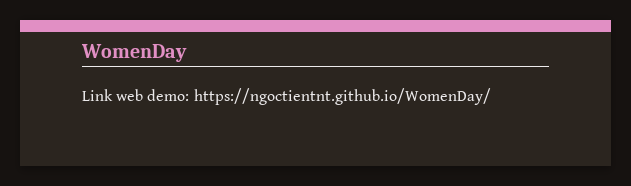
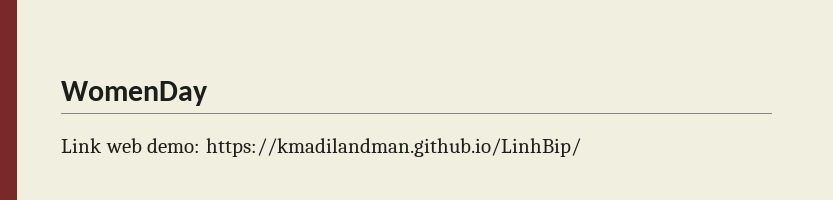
[193,88,491,105] https://ngoctientnt.github.io/WomenDay/ -> [205,138,581,157] https://kmadilandman.github.io/LinhBip/

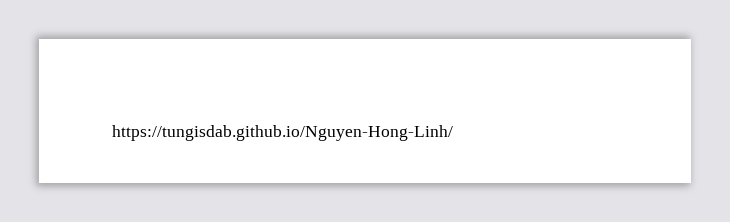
[61,81,208,106] [61,138,581,157] WomenDay // Link web demo: https://kmadilandman.github.io/LinhBip/ -> [112,125,453,141] https://tungisdab.github.io/Nguyen-Hong-Linh/

